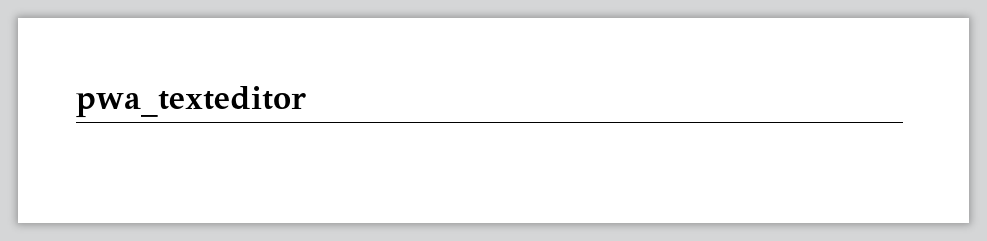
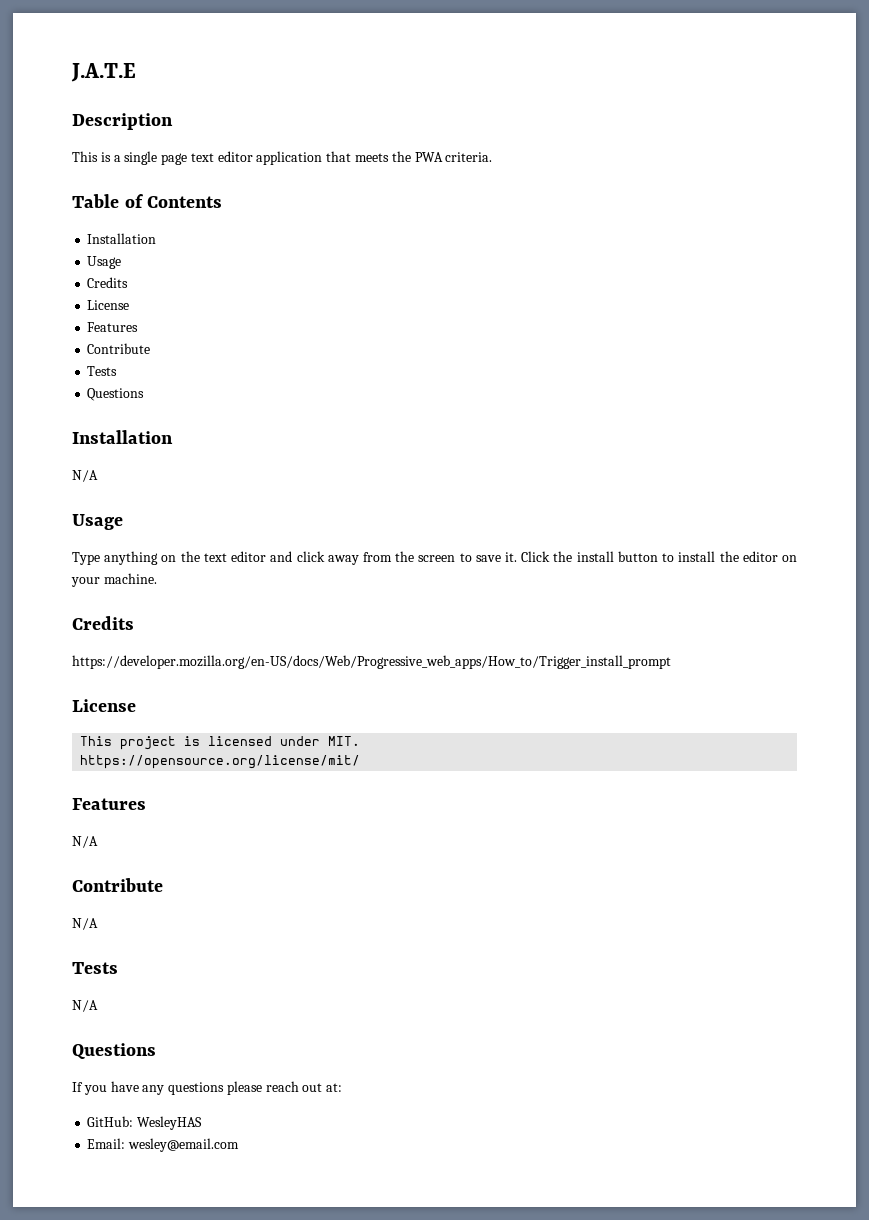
[76,86,306,118] pwa_texteditor -> [71,63,136,82] [72,113,173,130] [72,151,493,165] [72,194,223,208] [87,233,157,244] [87,256,122,269] [87,277,129,288] [87,300,130,310] [87,322,139,332] [87,343,151,354] [87,366,118,376] [87,388,145,401] [72,430,173,444] [72,470,98,482] [72,514,123,530] [72,551,798,565] [71,573,157,587] [72,616,134,630] [72,655,671,669] [72,699,136,712] [80,736,361,750] [80,755,361,769] [72,798,146,810] [72,836,98,848] [72,878,163,892] [72,918,98,930] [72,962,118,974] [72,1000,98,1012] [72,1043,156,1059] [72,1081,343,1095] [87,1116,203,1130] [87,1138,240,1152] J.A.T.E // Description // This is a single page text editor application that meets the PWA criteria. // Table of Contents // Installation // Usage // Credits // License // Features // Contribute // Tests // Questions // Installation // N/A // Usage // Type anything on the text editor and click away from the screen to save it. Click the install button to install the editor on your machine. // Credits // https://developer.mozilla.org/en-US/docs/Web/Progressive_web_apps/How_to/Trigger_install_prompt // License // This project is licensed under MIT. // https://opensource.org/license/mit/ // Features // N/A // Contribute // N/A // Tests // N/A // Questions // If you have any questions please reach out at: // GitHub: WesleyHAS // Email: wesley@email.com

